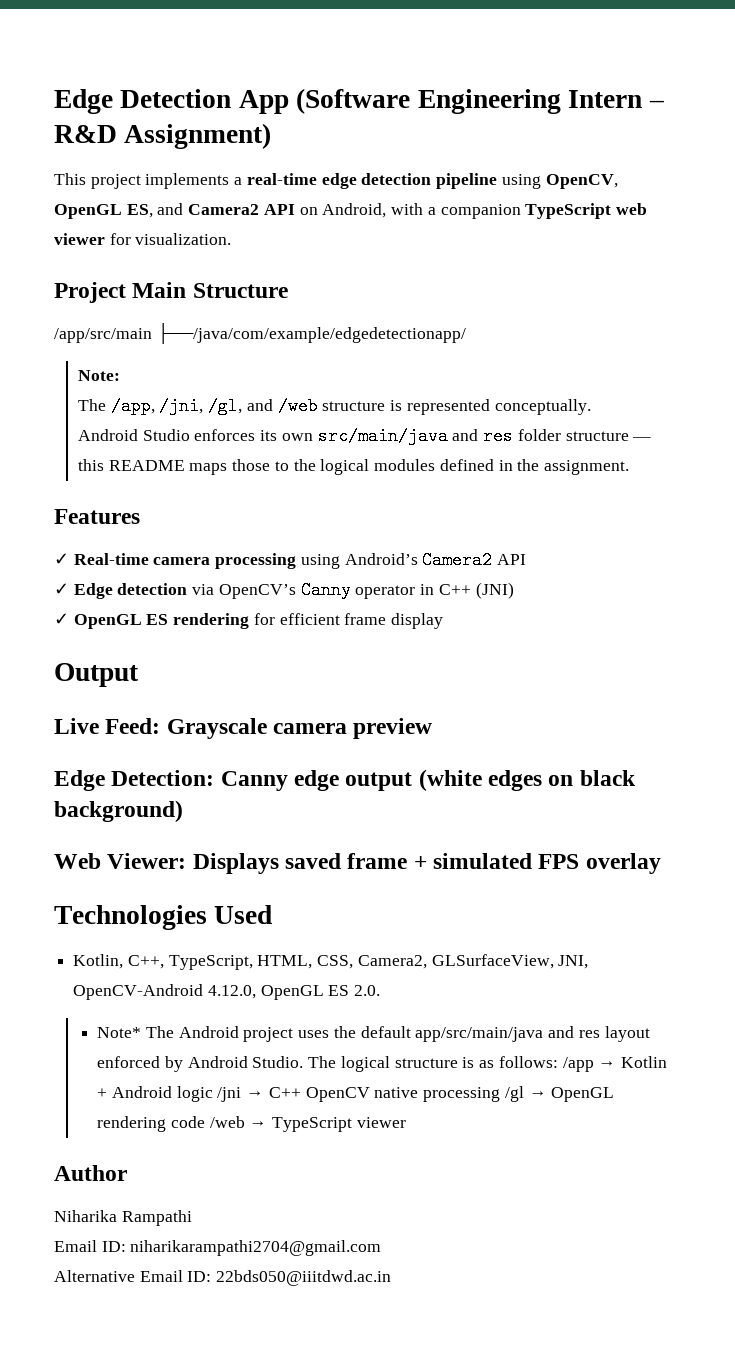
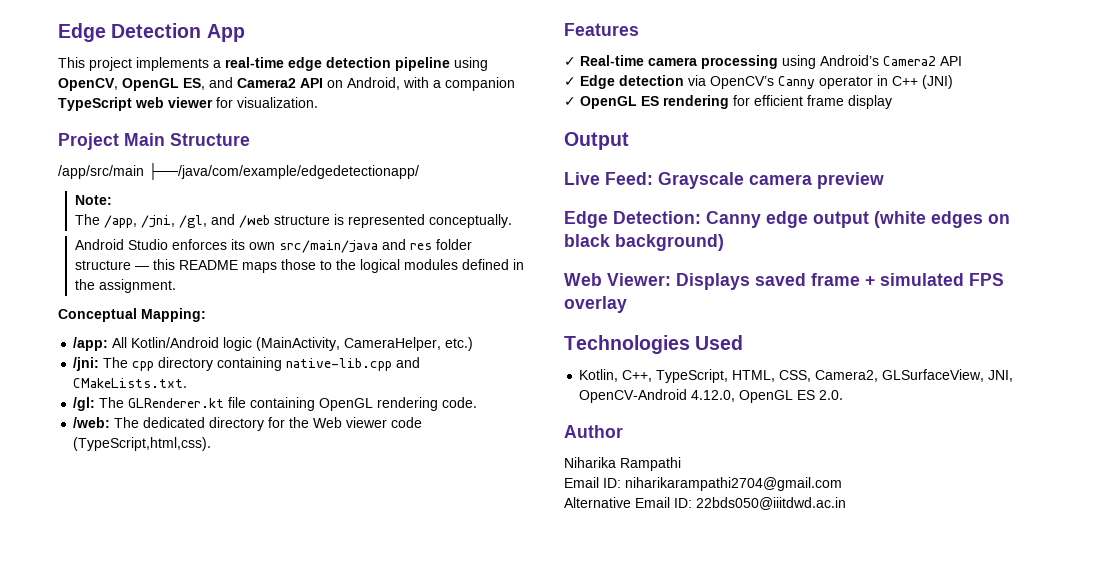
[296,88,664,114] [54,123,272,149] (Software Engineering Intern – R&D Assignment) -> (245, 33) none
(629, 467) none -> [58,308,206,322] [73,337,474,351] [73,357,421,371] [73,378,188,388] [73,397,478,411] [73,417,423,431] [73,437,212,451] // Conceptual Mapping: // /app: All Kotlin/Android logic (MainActivity, CameraHelper, etc.) // /jni: The cpp directory containing native-lib.cpp and CMakeLists.txt. // /gl: The GLRenderer.kt file containing OpenGL rendering code. // /web: The dedicated directory for the Web viewer code (TypeScript,html,css).
[97,1026,650,1042] [97,1056,667,1072] [97,1086,615,1102] [97,1116,406,1132] // Note* The Android project uses the default app/src/main/java and res layout enforced by Android Studio. The logical structure is as follows: /app → Kotlin + Android logic /jni → C++ OpenCV native processing /gl → OpenGL rendering code /web → TypeScript viewer -> (844, 395) none

